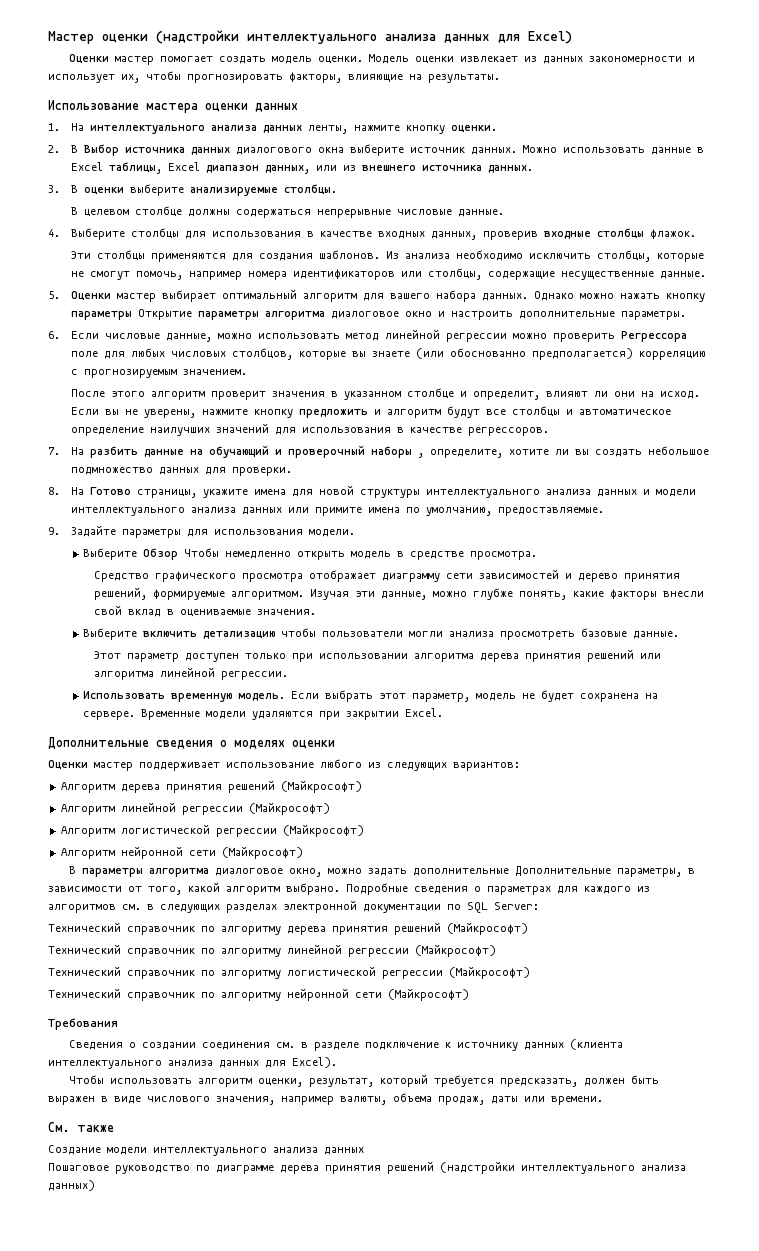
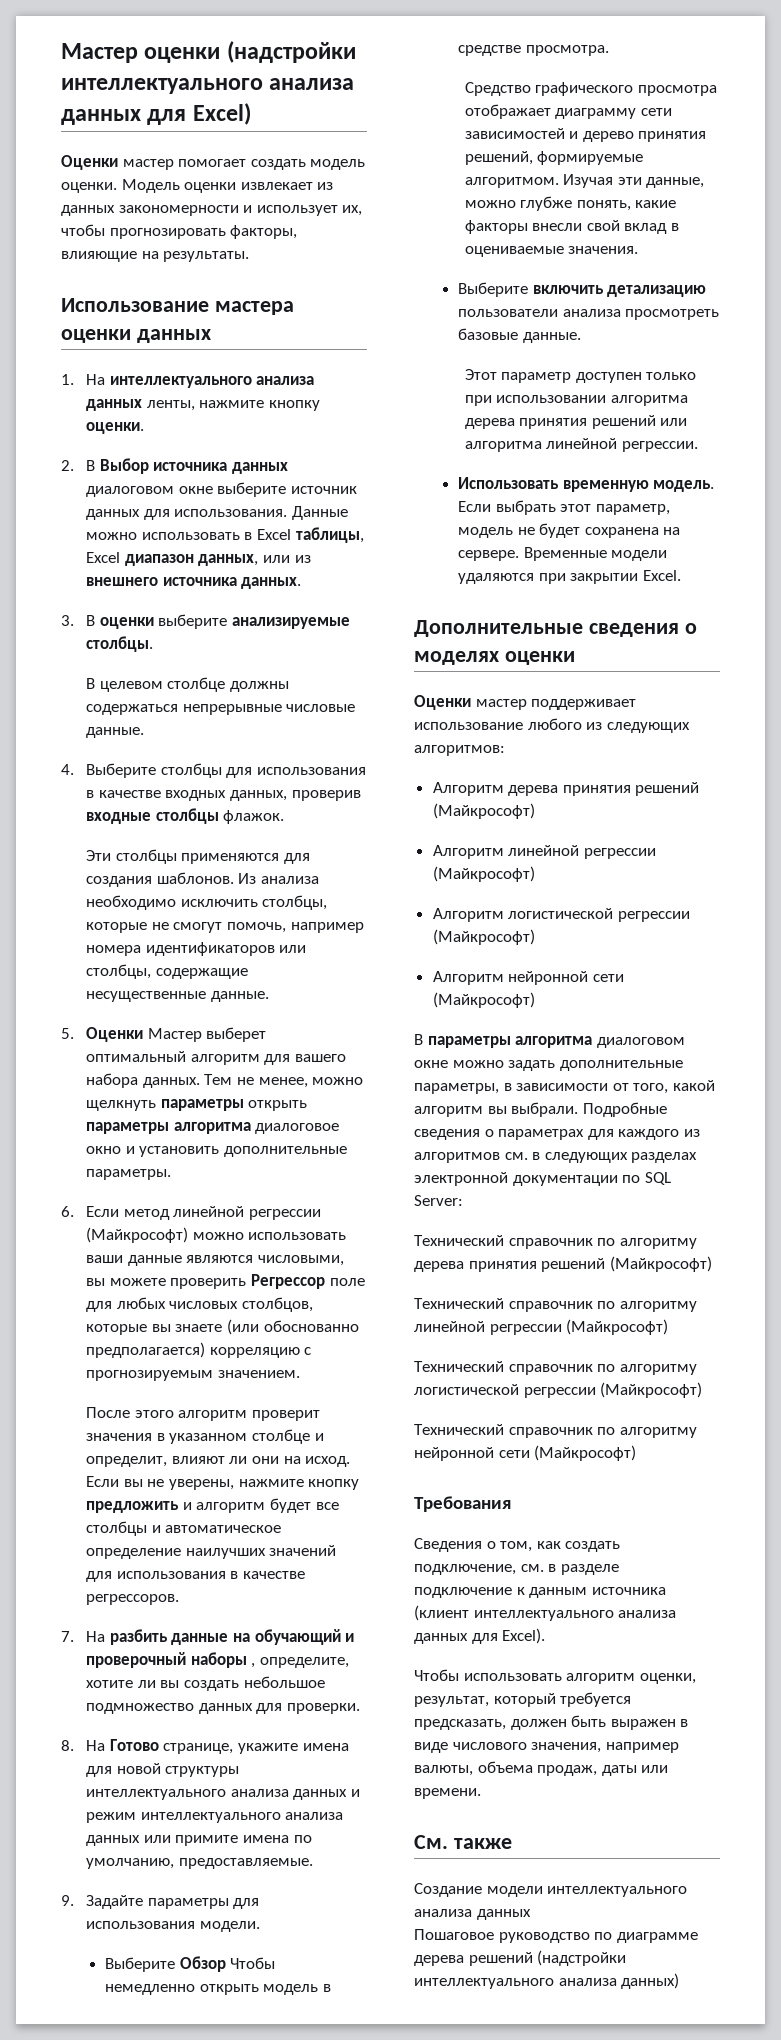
[235,144,691,156] диалогового окна выберите источник данных. Можно использовать данные -> [86,482,358,497] [86,506,349,520] [86,532,240,540] диалоговом окне выберите источник данных для использования. Данные можно использовать
[116,290,216,302] мастер выбирает -> [147,1027,267,1042] Мастер выберет
[533,291,705,302] [70,309,192,320] Однако можно нажать кнопку параметры Открытие -> [204,1074,364,1088] [86,1099,308,1111] Тем не менее, можно щелкнуть параметры открыть
[450,311,513,320] настроить -> [139,1146,220,1157] установить
[104,329,687,342] числовые данные, можно использовать метод линейной регрессии можно проверить Регрессора -> [123,1206,322,1220] [86,1227,347,1243] [86,1255,345,1266] [86,1274,326,1289] метод линейной регрессии (Майкрософт) можно использовать ваши данные являются числовыми, вы можете проверить Регрессор
[446,406,480,418] будут -> [270,1498,312,1513] будет
[136,489,197,498] страницы, -> [163,1743,234,1754] странице,
[655,489,696,497] модели -> [86,1812,137,1823] режим
[281,628,444,638] чтобы пользователи могли -> [457,309,558,317] пользователи
[453,762,520,771] вариантов: -> [414,745,505,756] алгоритмов:
[214,868,322,877] диалоговое окно, -> [596,1037,685,1048] [414,1060,448,1068] диалоговом окне
[514,866,611,876] Дополнительные -> (683, 1065) none
[286,883,340,895] выбрано. -> [487,1102,579,1117] вы выбрали.
[141,1042,270,1050] создании соединения -> [500,1541,621,1552] [414,1564,516,1575] том, как создать подключение,
[456,1039,623,1051] источнику данных (клиента -> [529,1587,666,1598] [414,1605,469,1621] данным источника (клиент
[325,1165,381,1174] принятия -> (464, 1960) none

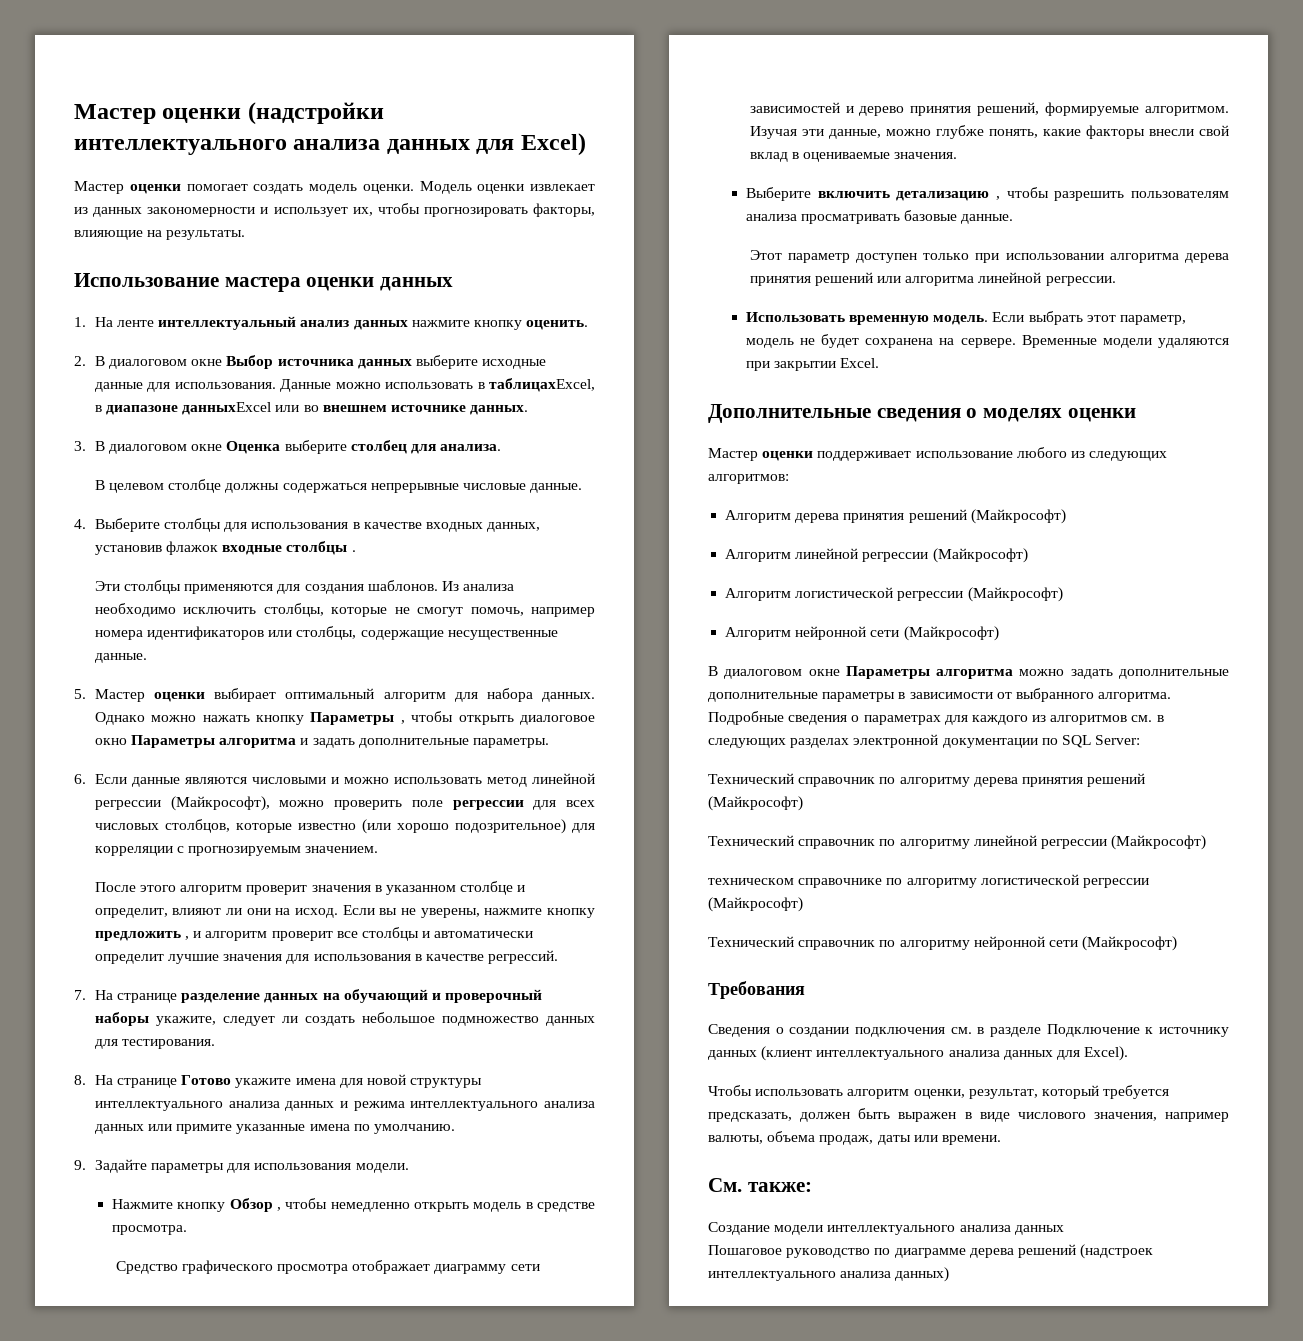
[61,155,174,170] Оценки мастер -> [74,181,181,194] Мастер оценки
[109,376,315,388] [86,399,321,411] [86,422,145,434] интеллектуального анализа данных ленты, нажмите кнопку оценки. -> [117,316,589,330] ленте интеллектуальный анализ данных нажмите кнопку оценить.
(96, 465) none -> [109,359,223,369] диалоговом окне
[86,482,358,497] [86,509,141,520] диалоговом окне выберите источник данных -> [415,355,547,369] [94,382,143,392] выберите исходные данные
[257,527,364,543] [86,552,311,566] [86,577,302,589] [61,614,351,629] [86,636,154,652] Excel таблицы, Excel диапазон данных, или из внешнего источника данных. // 3. В оценки выберите анализируемые столбцы. -> [488,378,595,392] [94,402,529,415] [74,440,502,454] таблицахExcel, в диапазоне данныхExcel или во внешнем источнике данных. // 3. В диалоговом окне Оценка выберите столбец для анализа.
[291,790,361,801] проверив -> [94,541,219,555] установив флажок
[223,810,285,824] флажок. -> [351,550,356,552] .
[86,1027,267,1042] Оценки Мастер выберет -> [94,688,277,702] Мастер оценки выбирает
[295,1054,347,1062] вашего -> (478, 697) none
[204,1074,364,1088] [86,1099,308,1111] [86,1122,340,1134] [86,1146,348,1157] [86,1169,172,1180] [61,1206,322,1220] [86,1227,347,1243] [86,1255,345,1266] [86,1274,365,1289] [86,1297,314,1312] [86,1319,359,1335] [86,1342,300,1358] Тем не менее, можно щелкнуть параметры открыть параметры алгоритма диалоговое окно и установить дополнительные параметры. // 6. Если метод линейной регрессии (Майкрософт) можно использовать ваши данные являются числовыми, вы можете проверить Регрессор поле для любых числовых столбцов, которые вы знаете (или обоснованно предполагается) корреляцию -> [94,711,595,725] [94,735,549,748] [74,773,595,787] [94,796,595,811] [94,819,596,834] [94,846,173,856] Однако можно нажать кнопку Параметры , чтобы открыть диалоговое окно Параметры алгоритма и задать дополнительные параметры. // 6. Если данные являются числовыми и можно использовать метод линейной регрессии (Майкрософт), можно проверить поле регрессии для всех числовых столбцов, которые известно (или хорошо подозрительное) для корреляции
(180, 1507) none -> [185,936,190,940] ,
[270,1498,312,1513] будет -> [271,931,333,941] проверит
[165,1525,282,1533] [86,1545,337,1559] [86,1571,306,1582] [86,1594,180,1605] автоматическое определение наилучших значений для использования в качестве регрессоров. -> [434,931,534,938] [94,950,559,964] автоматически определит лучшие значения для использования в качестве регрессий.
[109,1629,229,1645] разбить данные -> [117,993,319,1003] странице разделение данных
[251,1657,350,1668] [86,1680,180,1688] , определите, хотите ли вы -> [155,1016,298,1026] укажите, следует ли
[287,1703,361,1714] проверки. -> [122,1039,216,1049] тестирования.
[109,1739,234,1754] Готово странице, -> [117,1075,232,1088] странице Готово
[86,1812,137,1823] режим -> [353,1101,405,1111] режима
(239, 1840) none -> [236,1124,306,1134] указанные
[86,1858,313,1869] умолчанию, предоставляемые. -> [373,1124,455,1134] умолчанию.
[104,1956,276,1972] Выберите Обзор Чтобы -> [111,1198,328,1212] Нажмите кнопку Обзор , чтобы
[457,309,720,320] пользователи анализа просмотреть -> [995,187,1229,201] [745,214,901,224] , чтобы разрешить пользователям анализа просматривать
[414,695,527,710] Оценки мастер -> [708,448,814,461] Мастер оценки
[427,1036,685,1048] [414,1060,448,1068] параметры алгоритма диалоговом окне -> [724,666,1014,679] диалоговом окне Параметры алгоритма
[414,1083,499,1094] параметры, -> [708,692,896,702] дополнительные параметры
[633,1080,715,1094] [414,1102,579,1117] того, какой алгоритм вы выбрали. -> [1015,688,1172,702] выбранного алгоритма.
[414,1361,593,1375] Технический справочник -> [708,878,883,888] техническом справочнике
[500,1541,621,1552] [414,1564,619,1575] [414,1587,666,1598] том, как создать подключение, см. в разделе подключение к данным источника -> [789,1024,1229,1037] [708,1050,757,1060] создании подключения см. в разделе Подключение к источнику данных
[453,1838,512,1849] также -> [747,1182,812,1192] также:
[537,1950,627,1966] (надстройки -> [1080,1244,1154,1259] (надстроек

